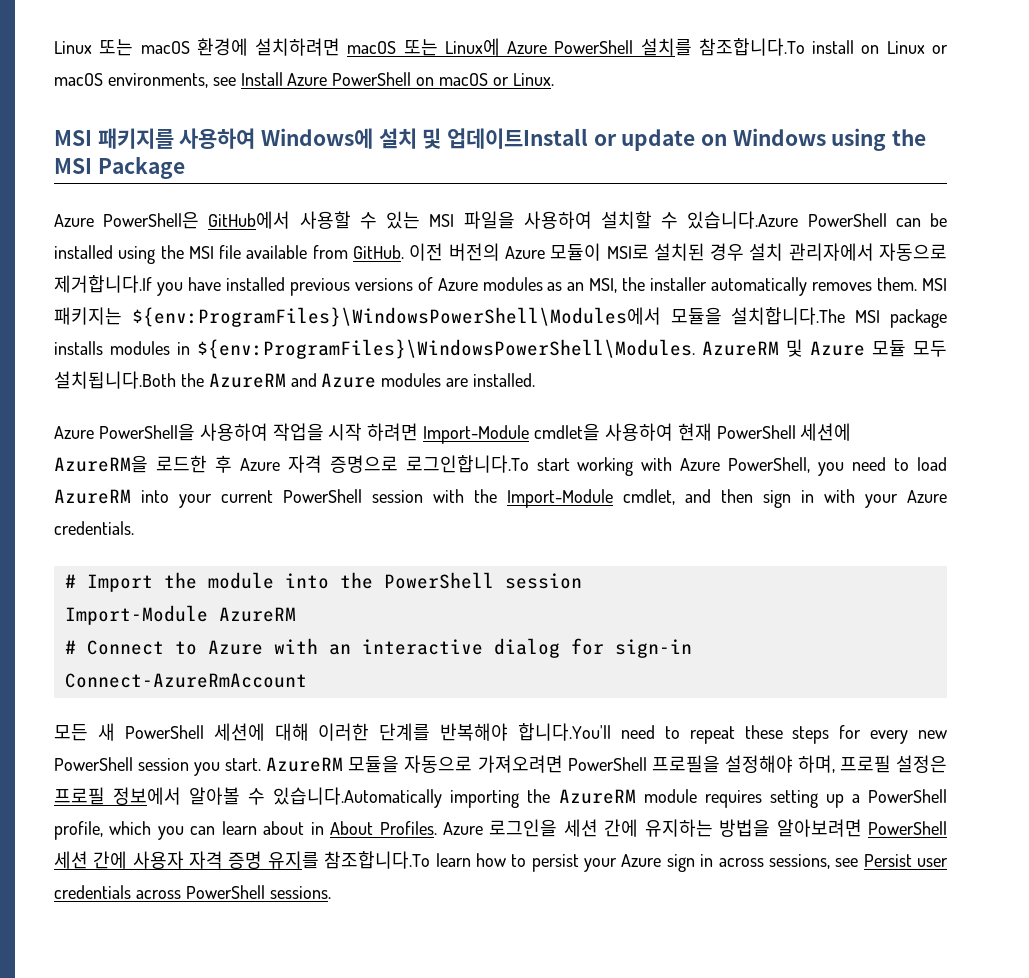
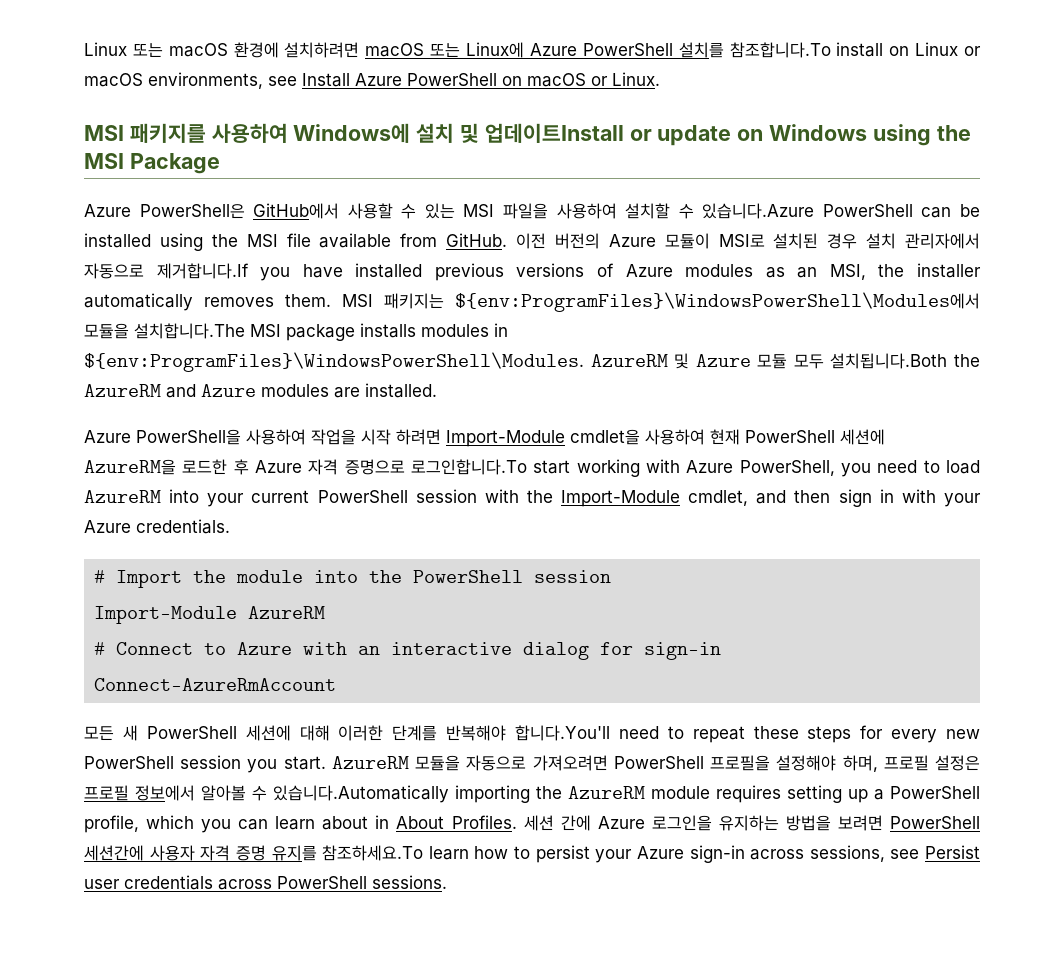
[442,819,947,837] [54,851,128,869] Azure 로그인을 세션 간에 유지하는 방법을 알아보려면 PowerShell 세션 간에 -> [523,815,980,831] [84,845,144,861] 세션 간에 Azure 로그인을 유지하는 방법을 보려면 PowerShell 세션간에
[324,851,431,869] 참조합니다.To -> [322,845,424,861] 참조하세요.To
[666,854,714,872] sign in -> [689,845,745,863] sign-in

